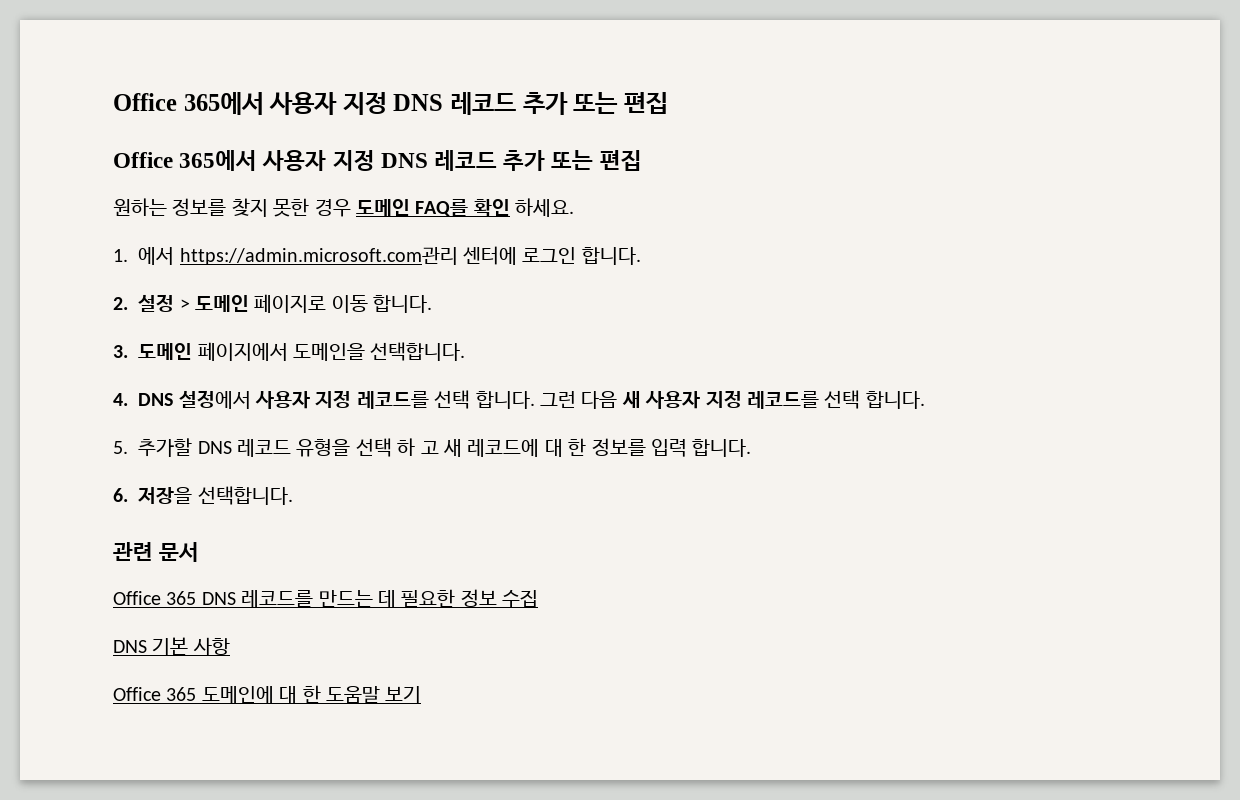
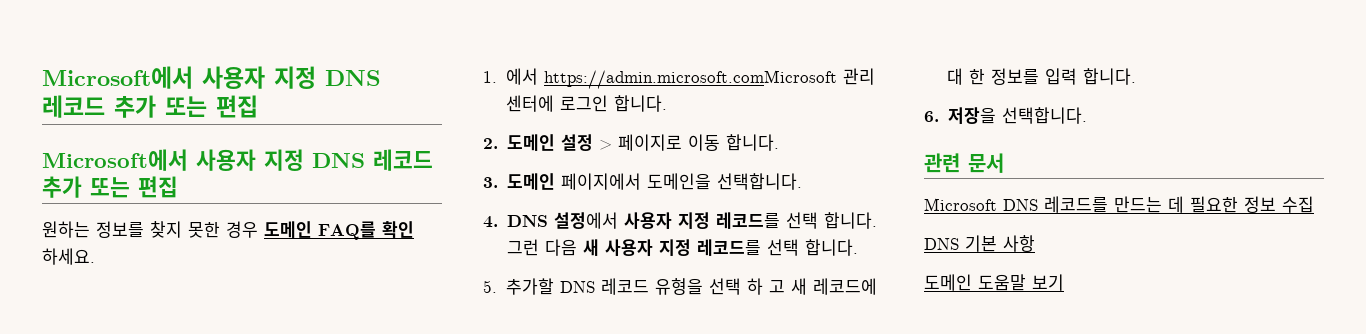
[113,92,668,115] [113,150,258,171] Office 365에서 사용자 지정 DNS 레코드 추가 또는 편집 // Office 365에서 -> [42,66,381,89] [42,95,258,118] [42,149,188,171] Microsoft에서 사용자 지정 DNS 레코드 추가 또는 편집 // Microsoft에서
[179,247,458,265] https://admin.microsoft.com관리 -> [543,68,875,89] https://admin.microsoft.comMicrosoft 관리
(128, 303) none -> [506,134,555,151] 도메인
[195,295,250,312] 도메인 -> (612, 145) none
[113,591,197,605] Office 365 -> [924,198,997,211] Microsoft
[113,685,321,704] Office 365 도메인에 대 한 -> [924,274,972,291] 도메인

